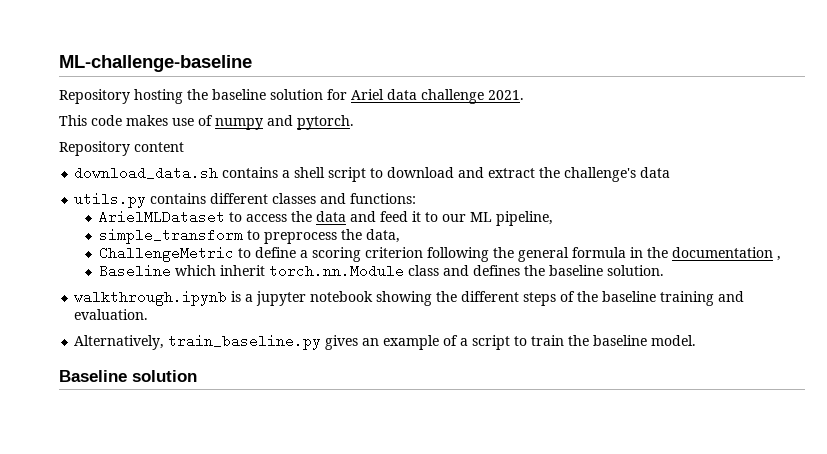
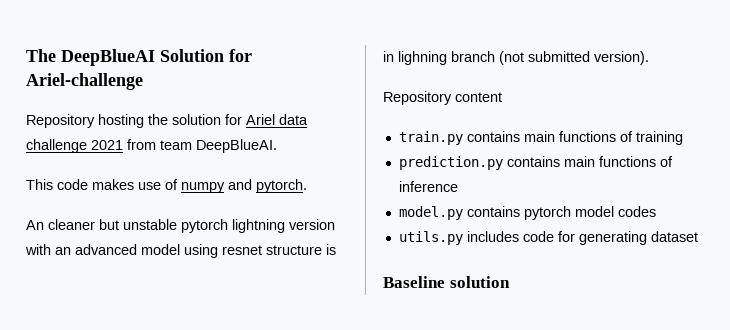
[59,55,252,72] ML-challenge-baseline -> [26,49,252,66] [26,73,143,90] The DeepBlueAI Solution for Ariel-challenge
[212,89,266,100] baseline -> (168, 119) none
[488,90,524,100] 2021. -> [91,139,277,153] 2021 from team DeepBlueAI.
[59,141,184,156] [74,166,671,182] [74,192,417,208] [99,210,554,226] [99,228,401,244] [99,246,782,262] [99,264,665,278] [74,290,745,306] [74,309,149,320] [74,334,697,350] Repository content // download_data.sh contains a shell script to download and extract the challenge's data // utils.py contains different classes and functions: // ArielMLDataset to access the data and feed it to our ML pipeline, // simple_transform to preprocess the data, // ChallengeMetric to define a scoring criterion following the general formula in the documentation , // Baseline which inherit torch.nn.Module class and defines the baseline solution. // walkthrough.ipynb is a jupyter notebook showing the different steps of the baseline training and evaluation. // Alternatively, train_baseline.py gives an example of a script to train the baseline model. -> [26,219,335,233] [25,244,336,258] [383,51,649,65] [383,91,502,105] [398,131,683,145] [398,156,673,170] [398,181,458,192] [398,206,656,220] [398,231,698,245] An cleaner but unstable pytorch lightning version with an advanced model using resnet structure is in lighning branch (not submitted version). // Repository content // train.py contains main functions of training // prediction.py contains main functions of inference // model.py contains pytorch model codes // utils.py includes code for generating dataset

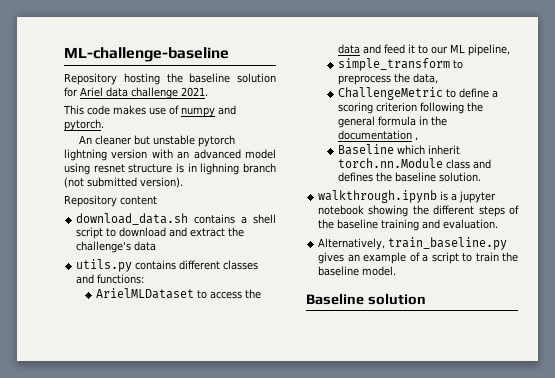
[26,49,252,66] [26,73,143,90] The DeepBlueAI Solution for Ariel-challenge -> [64,47,229,62] ML-challenge-baseline
(168, 119) none -> [189,73,231,83] baseline
[91,139,277,153] 2021 from team DeepBlueAI. -> [181,87,208,97] 2021.
[398,131,683,145] [398,156,673,170] [398,181,458,192] [398,206,656,220] [398,231,698,245] train.py contains main functions of training // prediction.py contains main functions of inference // model.py contains pytorch model codes // utils.py includes code for generating dataset -> [76,213,276,225] [76,227,245,239] [76,241,157,253] [76,259,259,272] [76,274,145,284] [95,288,261,299] [337,44,510,56] [337,58,463,71] [337,73,438,85] [337,87,498,100] [337,102,483,114] [337,116,447,128] [337,130,418,141] [337,144,460,155] [337,158,491,169] [337,172,481,182] [318,190,497,203] [318,205,519,217] [318,219,499,231] [318,237,508,250] [318,252,518,264] [318,266,397,276] download_data.sh contains a shell script to download and extract the challenge's data // utils.py contains different classes and functions: // ArielMLDataset to access the data and feed it to our ML pipeline, // simple_transform to preprocess the data, // ChallengeMetric to define a scoring criterion following the general formula in the documentation , // Baseline which inherit torch.nn.Module class and defines the baseline solution. // walkthrough.ipynb is a jupyter notebook showing the different steps of the baseline training and evaluation. // Alternatively, train_baseline.py gives an example of a script to train the baseline model.

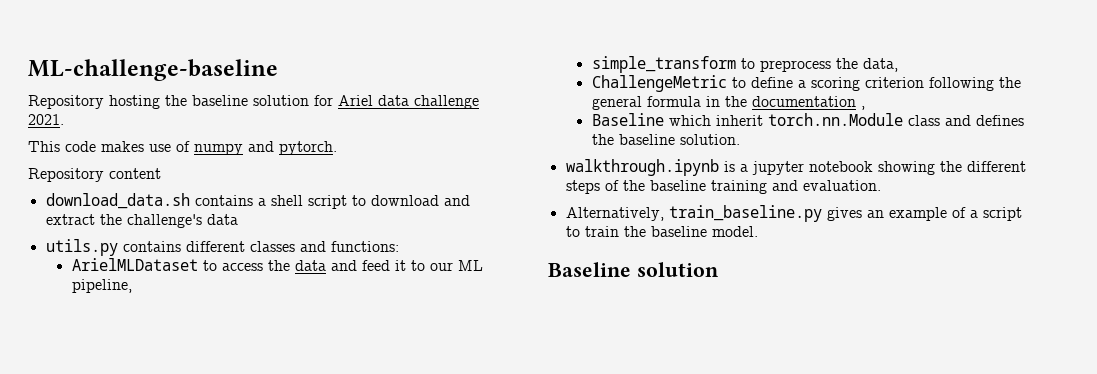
[78,135,235,147] [64,149,276,161] [64,163,276,175] [64,177,183,188] // An cleaner but unstable pytorch lightning version with an advanced model using resnet structure is in lighning branch (not submitted version). -> (337, 148) none

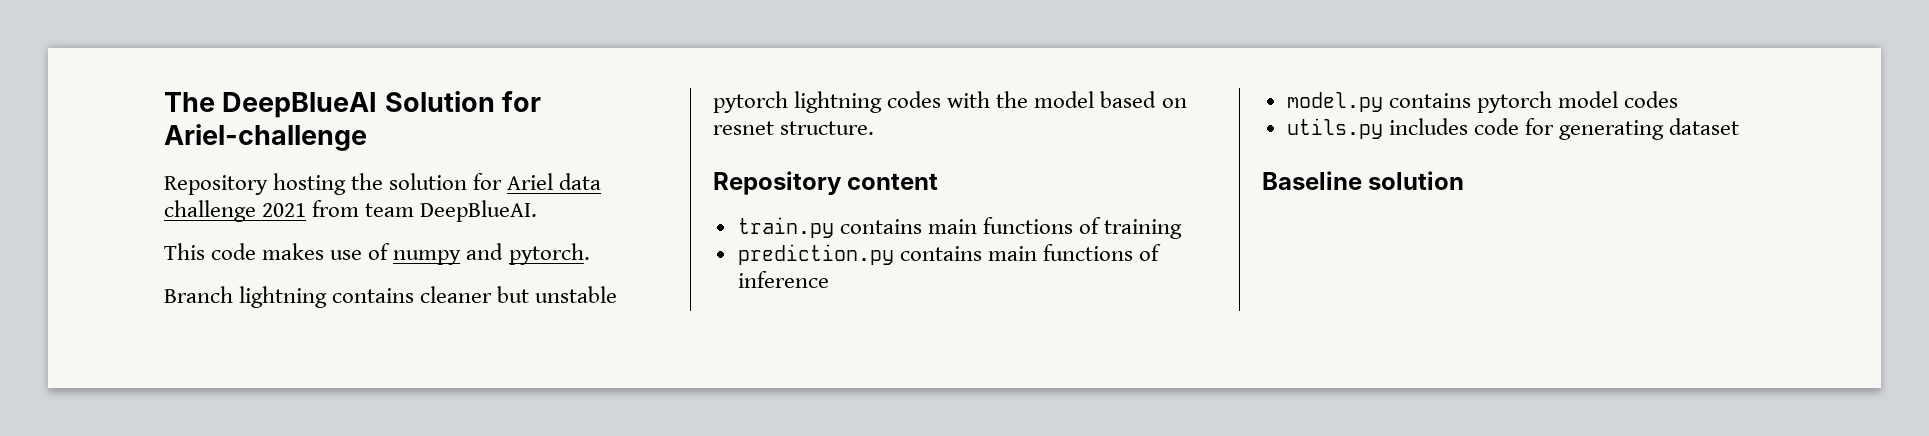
[28,59,278,81] ML-challenge-baseline -> [164,91,541,118] [164,124,367,151] The DeepBlueAI Solution for Ariel-challenge
[192,95,248,106] baseline -> (384, 181) none
[28,114,64,125] 2021. -> [262,200,538,222] 2021 from team DeepBlueAI.
[28,168,161,182] [45,193,470,209] [45,214,238,228] [45,239,399,256] [71,258,483,271] [71,279,132,293] [591,56,898,73] [591,75,1021,92] [591,96,865,110] [591,113,1024,126] [591,134,740,145] [565,159,1026,176] [565,180,881,194] [565,205,1022,222] [565,226,758,237] Repository content // download_data.sh contains a shell script to download and extract the challenge's data // utils.py contains different classes and functions: // ArielMLDataset to access the data and feed it to our ML pipeline, // simple_transform to preprocess the data, // ChallengeMetric to define a scoring criterion following the general formula in the documentation , // Baseline which inherit torch.nn.Module class and defines the baseline solution. // walkthrough.ipynb is a jupyter notebook showing the different steps of the baseline training and evaluation. // Alternatively, train_baseline.py gives an example of a script to train the baseline model. -> [164,286,618,308] [713,91,1187,113] [713,121,875,135] [713,171,939,195] [737,217,1183,239] [737,244,1162,265] [737,271,829,288] [1286,91,1679,113] [1286,118,1740,140] Branch lightning contains cleaner but unstable pytorch lightning codes with the model based on resnet structure. // Repository content // train.py contains main functions of training // prediction.py contains main functions of inference // model.py contains pytorch model codes // utils.py includes code for generating dataset

